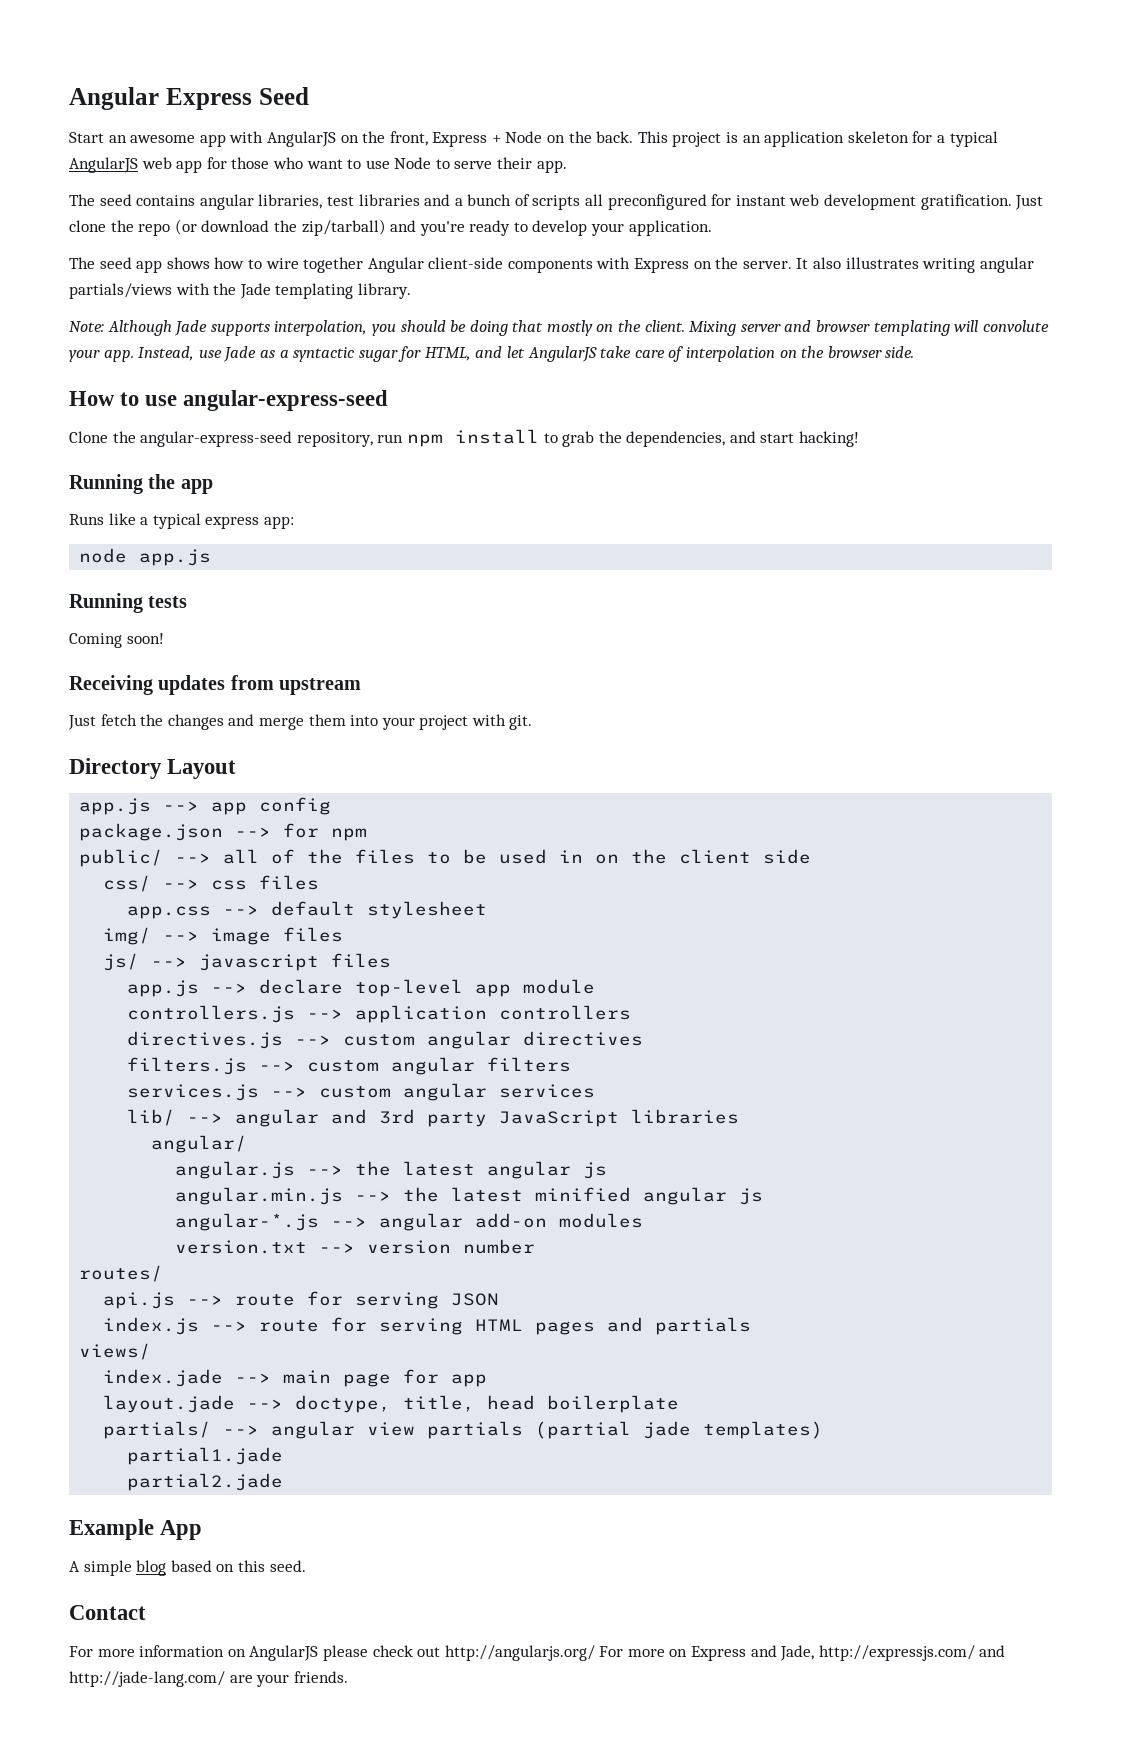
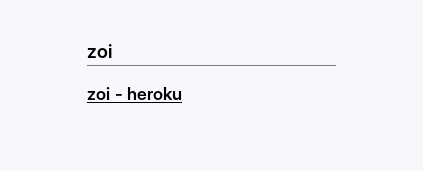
[69,87,309,110] [69,131,998,147] [69,157,567,173] [69,194,1044,210] [69,219,712,236] [69,257,1034,273] [69,283,411,299] [69,320,1049,336] [69,346,915,362] [69,390,389,411] [69,429,860,447] [69,474,213,494] [69,513,294,529] [79,548,212,566] [69,593,188,613] [69,633,164,648] [69,675,362,695] [68,714,533,730] [69,758,237,779] [79,797,332,815] [79,823,368,841] [79,849,812,867] [103,875,320,892] [127,901,488,919] [103,927,344,945] [103,953,392,971] [127,979,596,997] [127,1005,632,1023] [127,1031,644,1049] [127,1057,572,1075] [127,1083,596,1101] [127,1109,740,1127] [151,1135,248,1153] [175,1161,608,1179] [175,1187,764,1205] [175,1213,644,1231] [175,1239,536,1254] [79,1265,164,1282] [103,1291,500,1309] [103,1317,752,1335] [79,1343,152,1360] [103,1369,488,1387] [103,1395,680,1413] [103,1421,824,1439] [127,1447,284,1465] [127,1473,284,1491] [69,1519,203,1540] [69,1560,306,1576] [69,1605,146,1620] [69,1645,1006,1661] [69,1671,348,1687] Angular Express Seed // Start an awesome app with AngularJS on the front, Express + Node on the back. This project is an application skeleton for a typical AngularJS web app for those who want to use Node to serve their app. // The seed contains angular libraries, test libraries and a bunch of scripts all preconfigured for instant web development gratification. Just clone the repo (or download the zip/tarball) and you're ready to develop your application. // The seed app shows how to wire together Angular client-side components with Express on the server. It also illustrates writing angular partials/views with the Jade templating library. // Note: Although Jade supports interpolation, you should be doing that mostly on the client. Mixing server and browser templating will convolute your app. Instead, use Jade as a syntactic sugar for HTML, and let AngularJS take care of interpolation on the browser side. // How to use angular-express-seed // Clone the angular-express-seed repository, run npm install to grab the dependencies, and start hacking! // Running the app // Runs like a typical express app: // node app.js // Running tests // Coming soon! // Receiving updates from upstream // Just fetch the changes and merge them into your project with git. // Directory Layout // app.js --> app config // package.json --> for npm // public/ --> all of the files to be used in on the client side // css/ --> css files // app.css --> default stylesheet // img/ --> image files // js/ --> javascript files // app.js --> declare top-level app module // controllers.js --> application controllers // directives.js --> custom angular directives // filters.js --> custom angular filters // services.js --> custom angular services // lib/ --> angular and 3rd party JavaScript libraries // angular/ // angular.js --> the latest angular js // angular.min.js --> the latest minified angular js // angular-*.js --> angular add-on modules // version.txt --> version number // routes/ // api.js --> route for serving JSON // index.js --> route for serving HTML pages and partials // views/ // index.jade --> main page for app // layout.jade --> doctype, title, head boilerplate // partials/ --> angular view partials (partial jade templates) // partial1.jade // partial2.jade // Example App // A simple blog based on this seed. // Contact // For more information on AngularJS please check out http://angularjs.org/ For more on Express and Jade, http://expressjs.com/ and http://jade-lang.com/ are your friends. -> [87,44,112,58] [87,87,183,100] zoi // zoi - heroku

